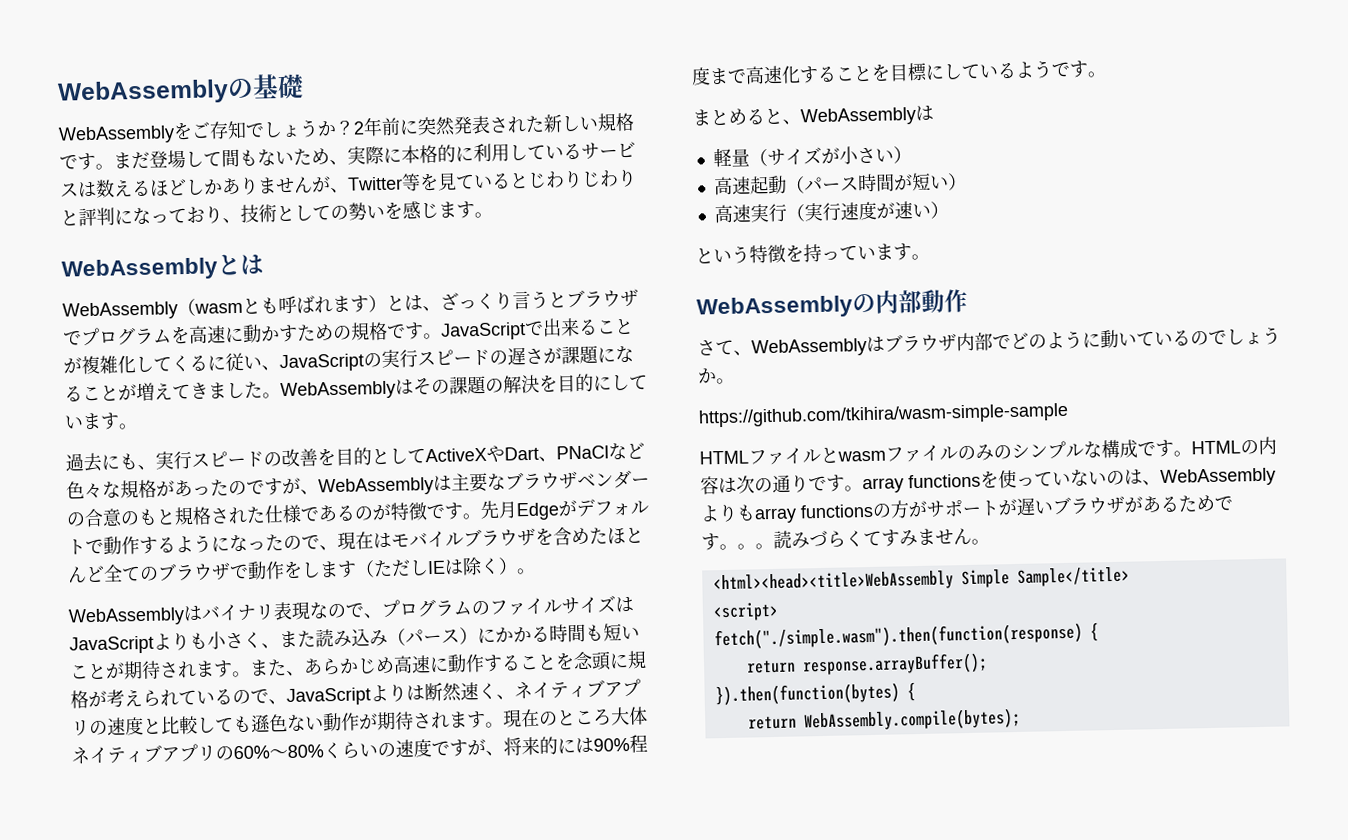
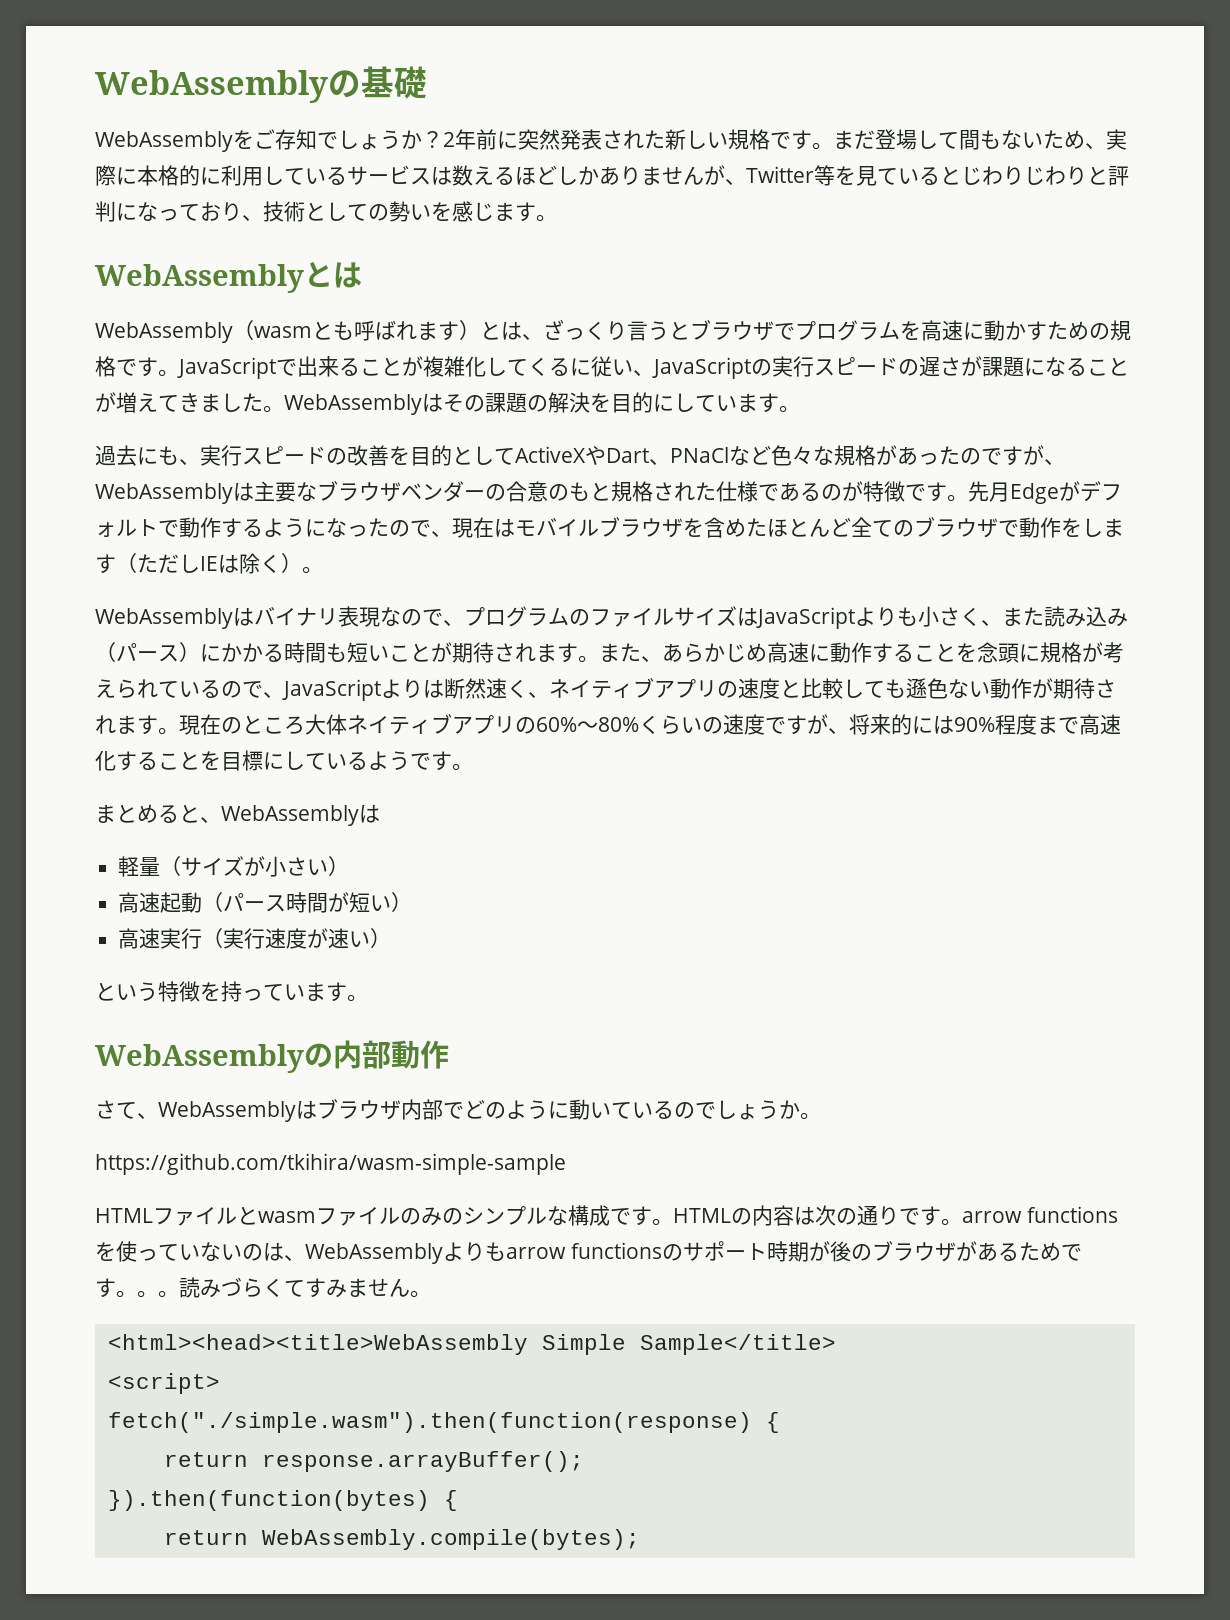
[862,477,904,494] array -> [962,1211,1022,1223] arrow
[754,497,1054,524] array functionsの方がサポートが遅い -> [506,1241,872,1262] arrow functionsのサポート時期が後の

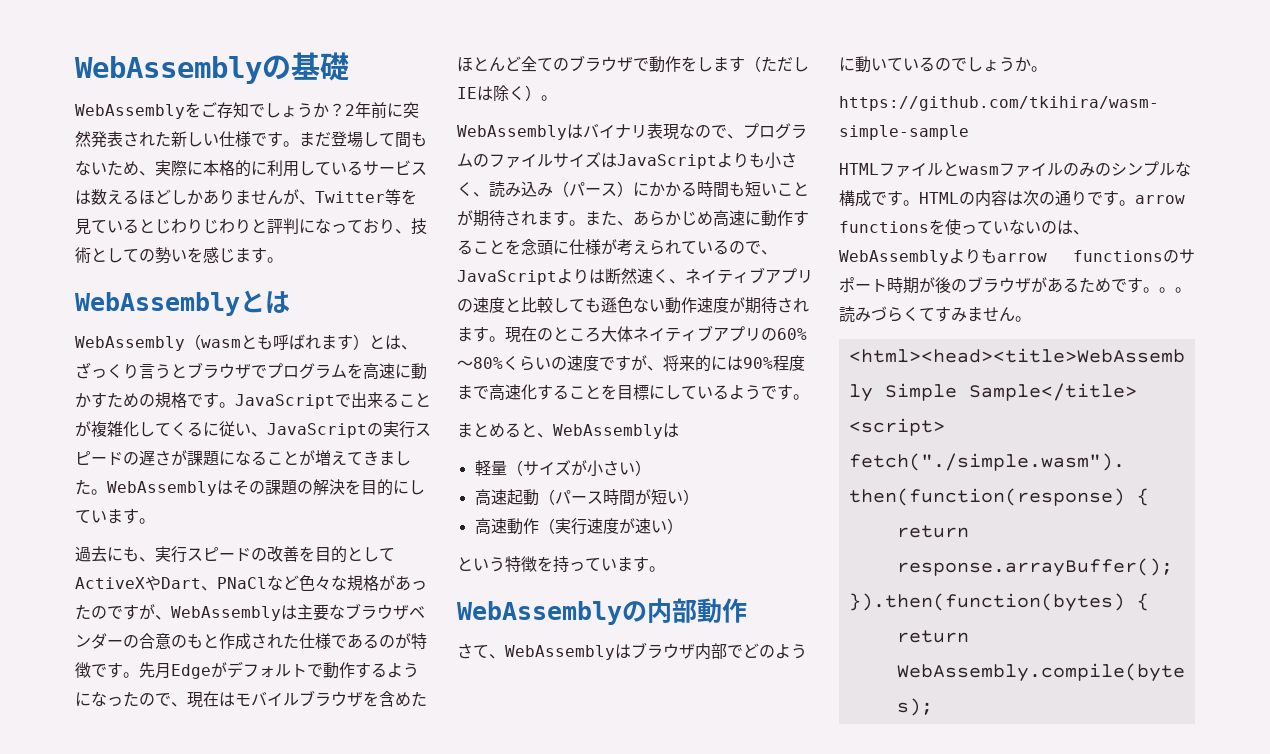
[728,129,770,150] 規格 -> [219,131,251,147] 仕様
[611,481,653,502] 規格 -> [219,633,251,650] 作成
[1002,607,1044,626] また -> (489, 194) none
[1040,642,1082,663] 規格 -> [569,239,601,255] 仕様
(1032, 688) none -> [697,297,729,313] 速度
[160,928,203,949] 実行 -> [506,518,539,535] 動作

